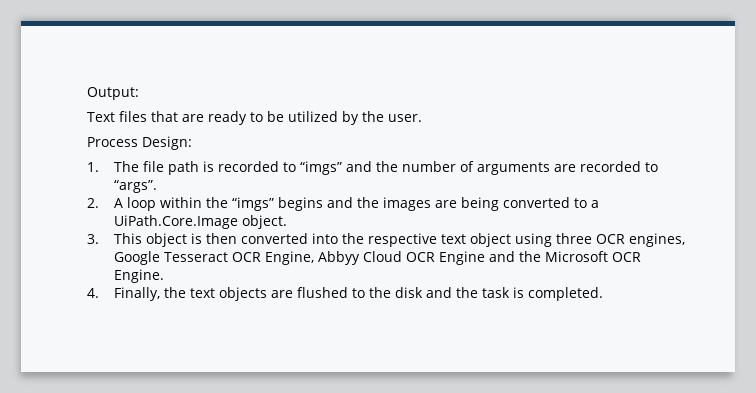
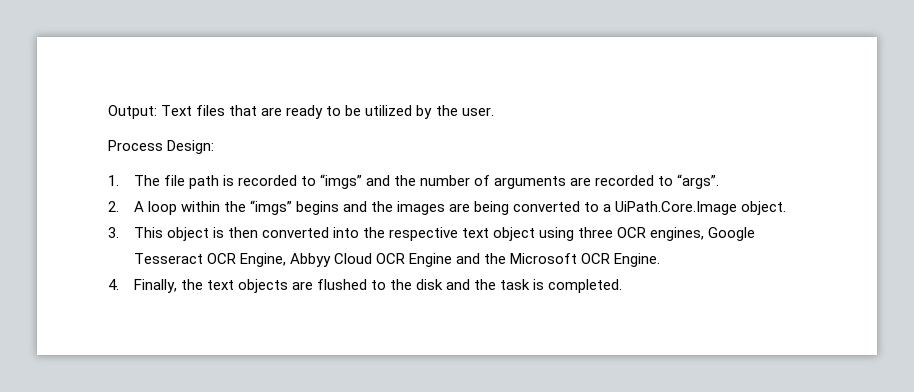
(139, 93) // -> (157, 112) none

